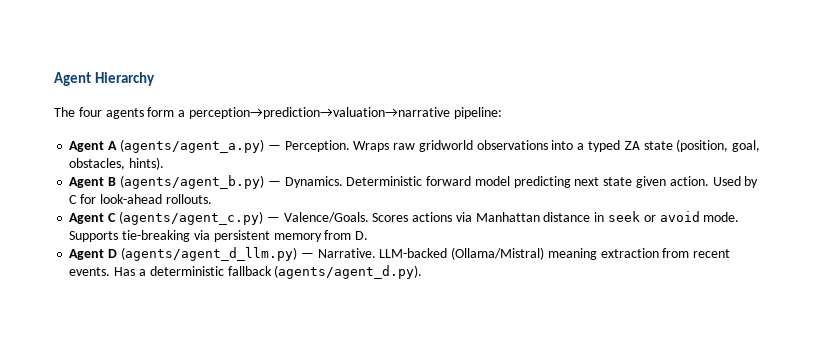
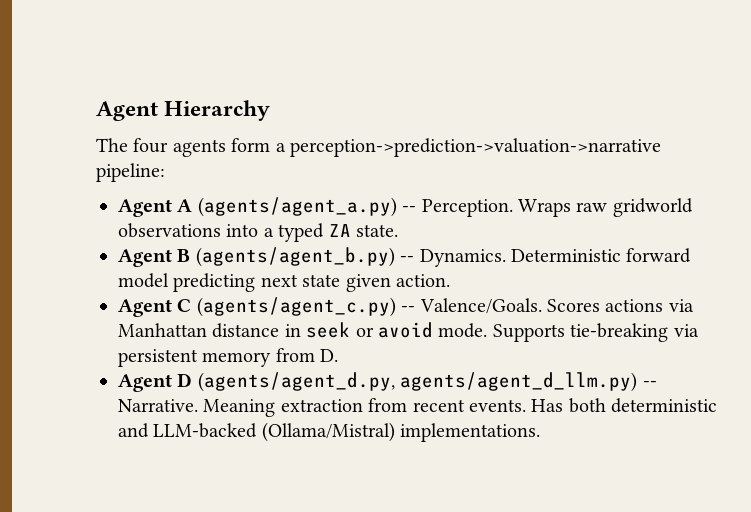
[188,107,450,119] perception→prediction→valuation→narrative -> [290,138,661,157] perception->prediction->valuation->narrative
[267,145,281,150] — -> [402,206,417,212] --
[643,139,761,152] [69,157,165,170] state (position, goal, obstacles, hints). -> [356,224,398,237] state.
[267,181,281,186] — -> [400,256,415,262] --
[712,176,759,188] [69,194,212,204] Used by C for look-ahead rollouts. -> (450, 280) none
[266,217,280,222] — -> [401,306,416,312] --
[120,247,597,261] (agents/agent_d_llm.py) — Narrative. LLM-backed (Ollama/Mistral) meaning -> [197,372,657,392] [118,399,276,417] (agents/agent_d.py, agents/agent_d_llm.py) -- Narrative. Meaning
[138,265,423,279] a deterministic fallback (agents/agent_d.py). -> [568,398,718,413] [118,422,541,442] both deterministic and LLM-backed (Ollama/Mistral) implementations.

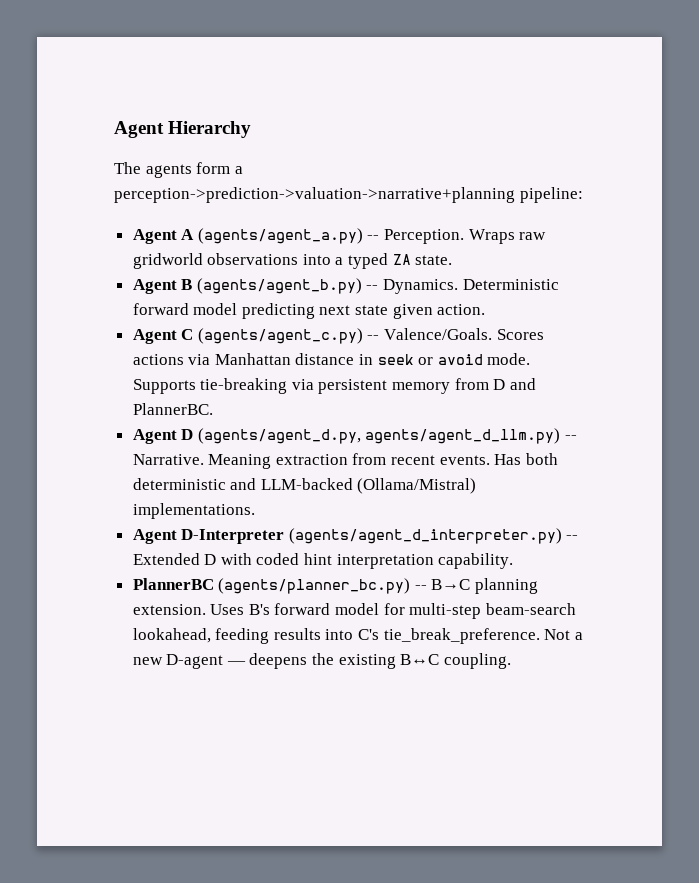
[133,138,169,153] four -> (141, 168) none
[290,138,661,157] perception->prediction->valuation->narrative -> [114,187,515,203] perception->prediction->valuation->narrative+planning
[320,349,339,362] D. -> [493,378,536,390] [132,403,213,415] D and PlannerBC.
(541, 432) none -> [132,528,579,544] [132,553,514,569] [132,578,539,594] [132,603,576,619] [132,628,583,644] [132,653,511,669] // Agent D-Interpreter (agents/agent_d_interpreter.py) -- Extended D with coded hint interpretation capability. // PlannerBC (agents/planner_bc.py) -- B→C planning extension. Uses B's forward model for multi-step beam-search lookahead, feeding results into C's tie_break_preference. Not a new D-agent — deepens the existing B↔C coupling.

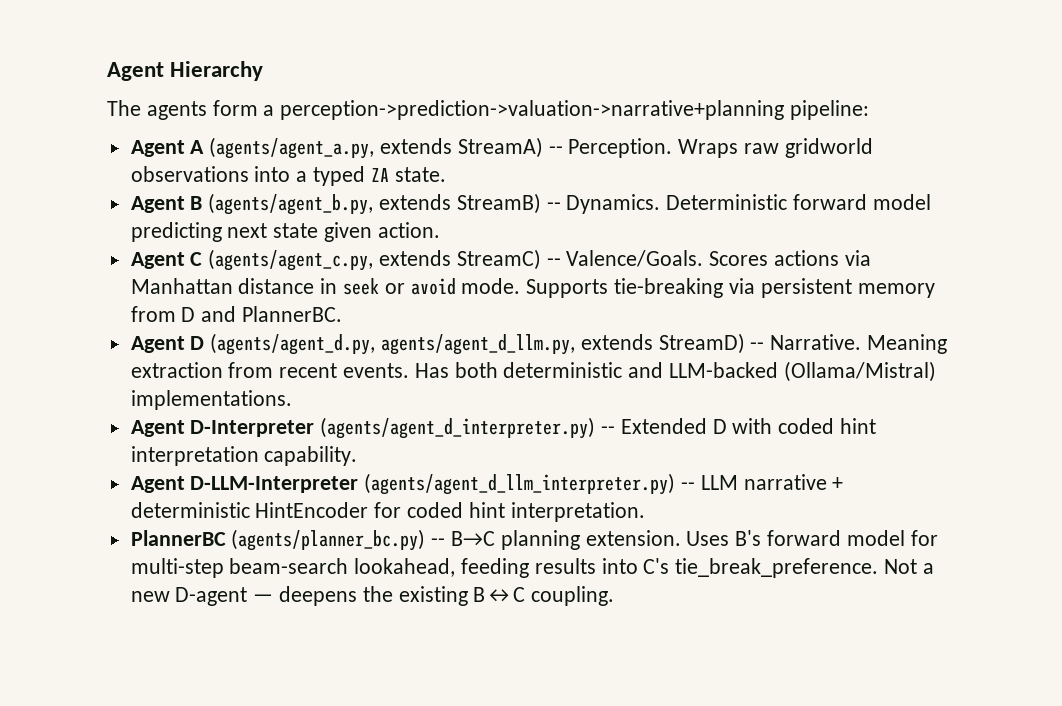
[197,228,363,244] (agents/agent_a.py) -> [209,137,543,159] (agents/agent_a.py, extends StreamA)
[196,278,362,294] (agents/agent_b.py) -> [208,193,541,215] (agents/agent_b.py, extends StreamB)
[197,328,363,344] (agents/agent_c.py) -> [208,249,541,271] (agents/agent_c.py, extends StreamC)
[365,428,561,444] agents/agent_d_llm.py) -> [381,333,745,355] agents/agent_d_llm.py, extends StreamD)
(514, 561) none -> [130,473,844,495] [130,502,645,522] // Agent D-LLM-Interpreter (agents/agent_d_llm_interpreter.py) -- LLM narrative + deterministic HintEncoder for coded hint interpretation.

